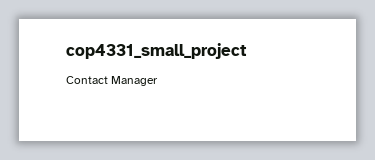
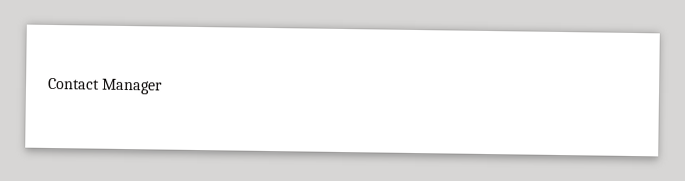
[66,43,247,59] cop4331_small_project // -> (47, 83) none

